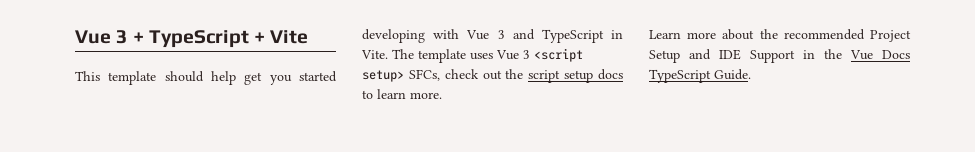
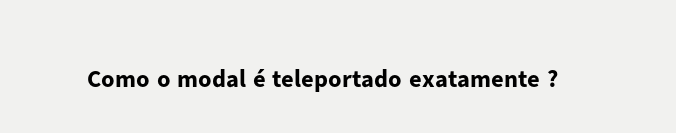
[75,30,309,48] [75,71,337,85] [362,29,623,43] [361,48,583,63] [362,69,623,83] [362,89,442,99] [649,29,911,42] [649,49,910,63] [649,69,751,83] Vue 3 + TypeScript + Vite // This template should help get you started developing with Vue 3 and TypeScript in Vite. The template uses Vue 3 <script setup> SFCs, check out the script setup docs to learn more. // Learn more about the recommended Project Setup and IDE Support in the Vue Docs TypeScript Guide. -> [87,69,558,92] Como o modal é teleportado exatamente ?

